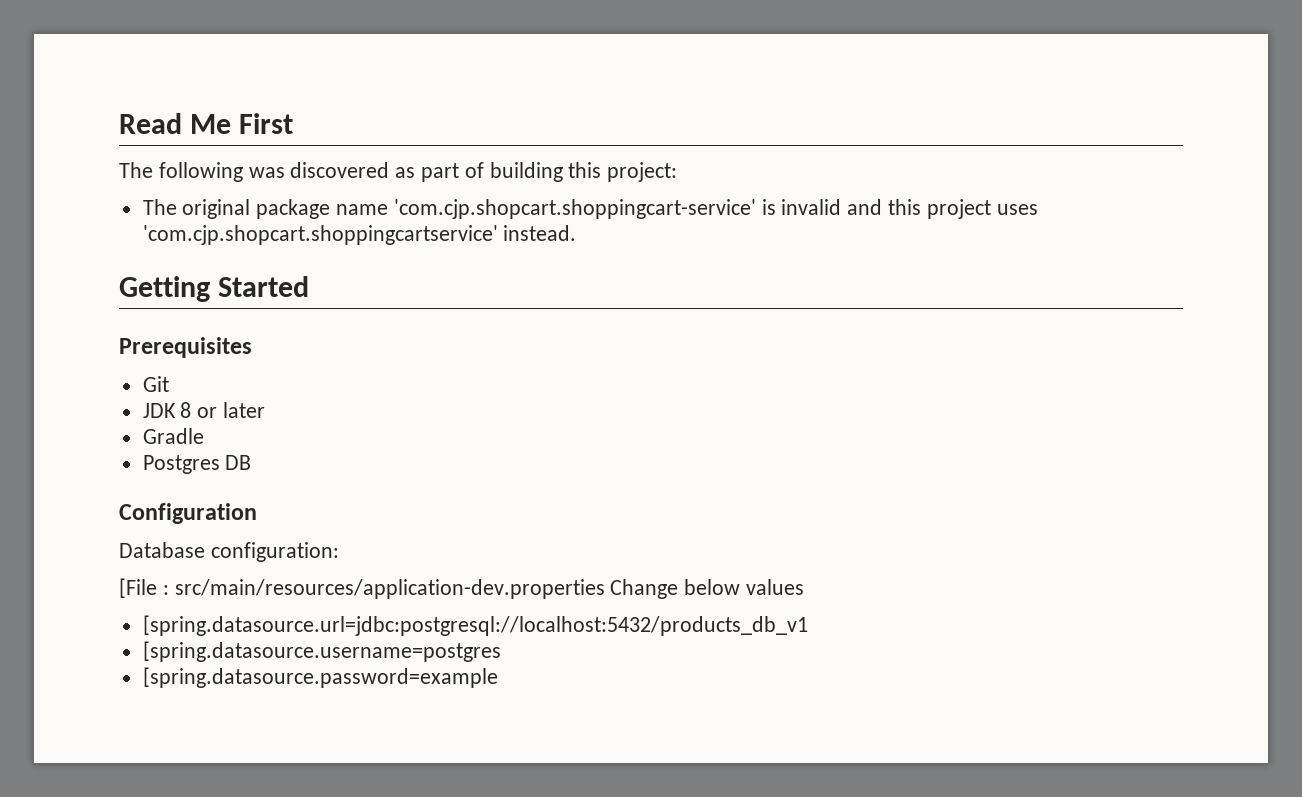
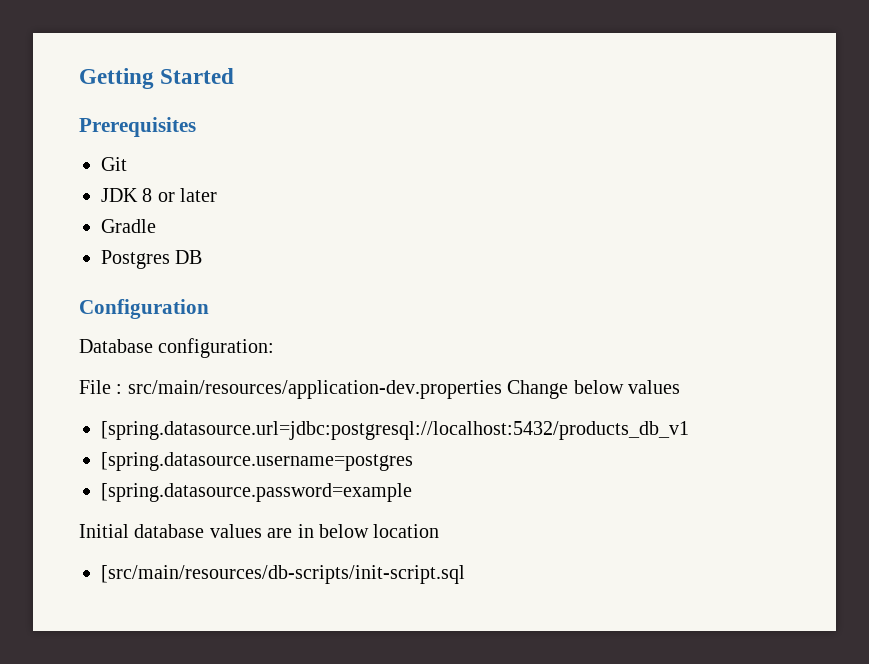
[119,113,294,134] [119,162,678,182] [142,199,1038,219] [142,225,577,245] Read Me First // The following was discovered as part of building this project: // The original package name 'com.cjp.shopcart.shoppingcart-service' is invalid and this project uses 'com.cjp.shopcart.shoppingcartservice' instead. // -> (79, 78) none
[119,578,157,598] [File -> [79,380,111,394] File
(498, 677) none -> [79,524,440,538] [101,565,465,584] // Initial database values are in below location // [src/main/resources/db-scripts/init-script.sql

